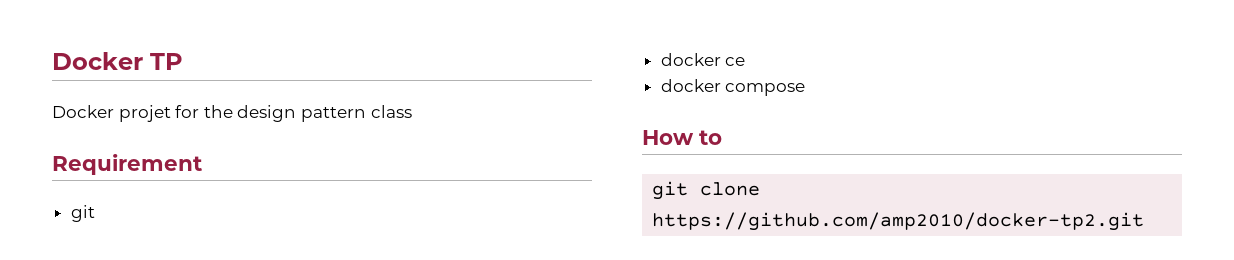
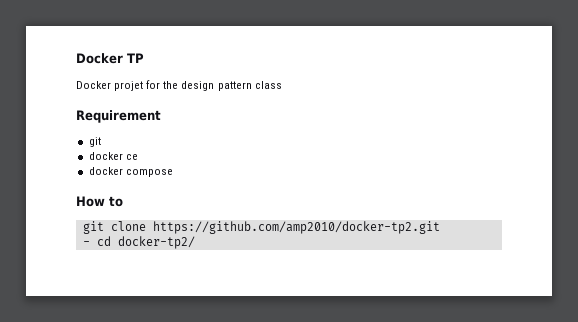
(1145, 221) none -> [82,236,195,249] // - cd docker-tp2/

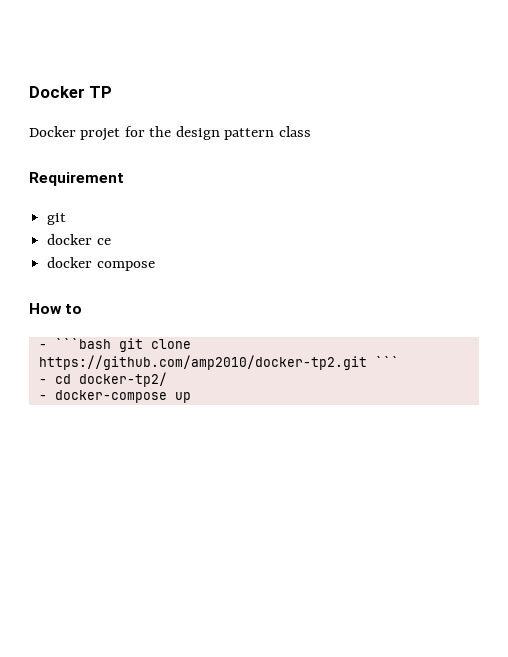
(123, 201) none -> [38,338,111,349] - ```bash
(440, 227) none -> [374,356,399,367] ```
(195, 242) none -> [38,390,191,403] // - docker-compose up

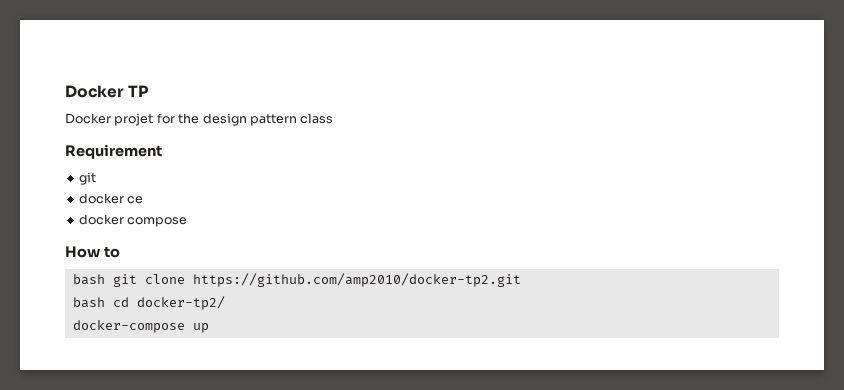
[38,338,111,349] - ```bash -> [72,274,105,285] bash
[374,356,399,367] [38,379,47,384] ``` // - -> [72,297,105,308] // bash
[38,395,47,400] - -> (225, 303) none

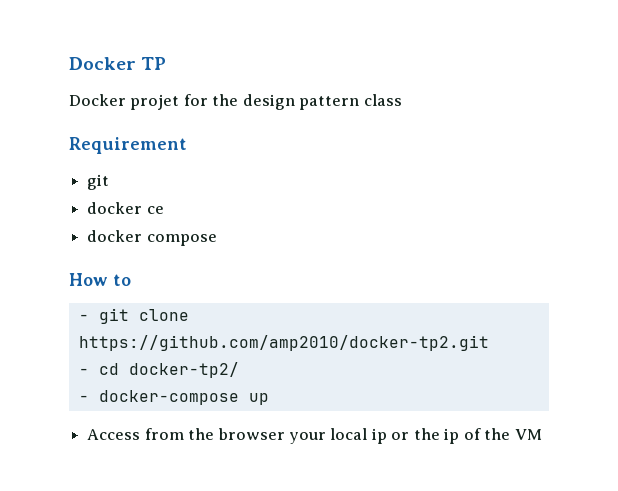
[72,274,105,285] bash -> [78,314,89,321] -
[72,297,105,308] bash -> [78,368,89,375] -
(225, 303) none -> [78,395,89,402] -
(209, 328) none -> [87,428,542,444] // Access from the browser your local ip or the ip of the VM

